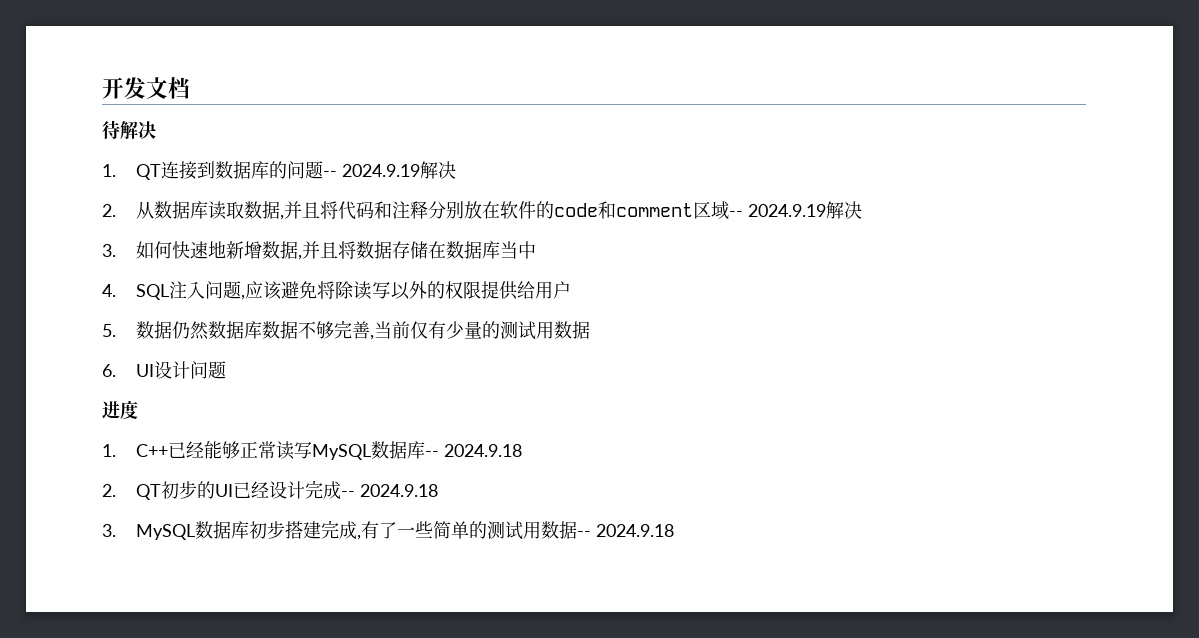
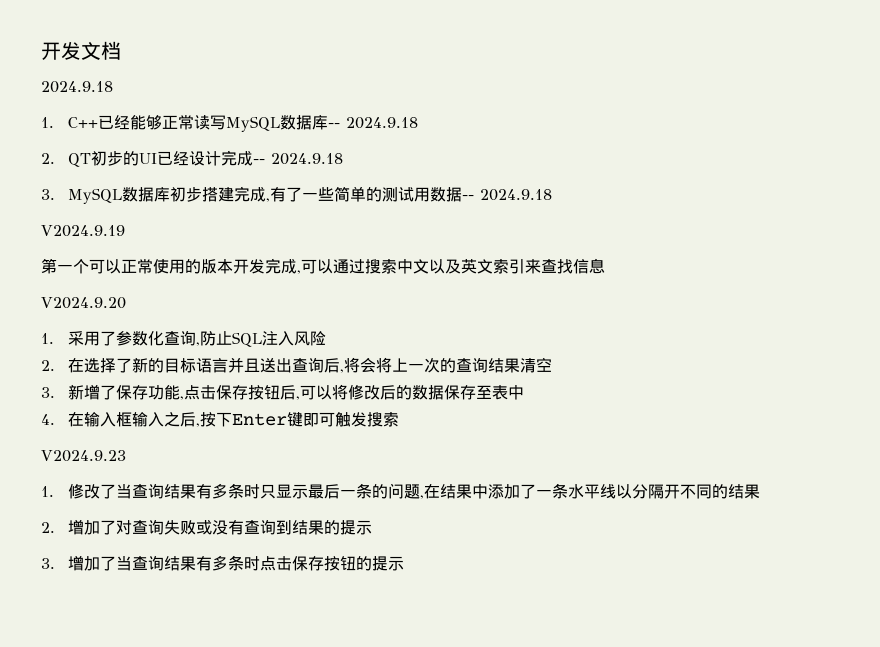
[102,120,156,139] [102,161,456,180] [102,201,862,220] [102,241,536,260] [102,281,571,300] [102,320,590,340] [102,361,226,379] [102,401,138,419] 待解决 // 1. QT连接到数据库的问题-- 2024.9.19解决 // 2.从数据库读取数据,并且将代码和注释分别放在软件的code和comment区域-- 2024.9.19解决 // 3.如何快速地新增数据,并且将数据存储在数据库当中 // 4. SQL注入问题,应该避免将除读写以外的权限提供给用户 // 5.数据仍然数据库数据不够完善,当前仅有少量的测试用数据 // 6. UI设计问题 // 进度 -> [41,81,113,93] 2024.9.18
(674, 530) none -> [41,225,125,237] [41,258,605,274] [41,297,126,309] [41,330,326,347] [41,357,552,373] [41,384,524,400] [41,412,399,427] [41,450,126,462] [41,483,760,499] [41,519,372,535] [41,555,404,571] // V2024.9.19 // 第一个可以正常使用的版本开发完成,可以通过搜索中文以及英文索引来查找信息 // V2024.9.20 // 1.采用了参数化查询,防止SQL注入风险 // 2.在选择了新的目标语言并且送出查询后,将会将上一次的查询结果清空 // 3.新增了保存功能,点击保存按钮后,可以将修改后的数据保存至表中 // 4.在输入框输入之后,按下Enter键即可触发搜索 // V2024.9.23 // 1.修改了当查询结果有多条时只显示最后一条的问题,在结果中添加了一条水平线以分隔开不同的结果 // 2.增加了对查询失败或没有查询到结果的提示 // 3.增加了当查询结果有多条时点击保存按钮的提示

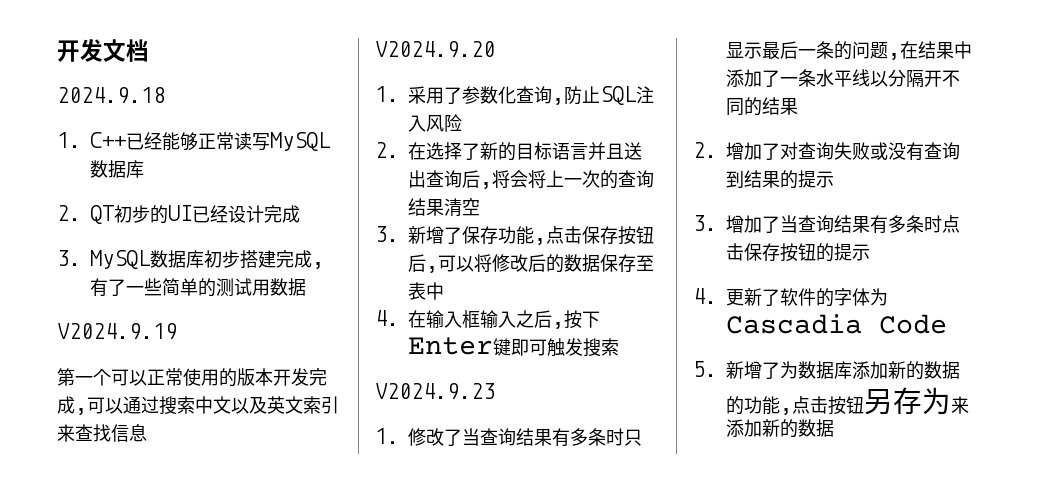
[327,117,418,129] -- 2024.9.18 -> (144, 169) none
[252,153,343,165] -- 2024.9.18 -> (300, 214) none
[461,189,552,201] -- 2024.9.18 -> (306, 287) none
(404, 563) none -> [693,288,888,307] [726,314,947,334] [693,361,960,380] [726,387,969,415] [726,419,834,438] // 4.更新了软件的字体为Cascadia Code // 5.新增了为数据库添加新的数据的功能,点击按钮另存为来添加新的数据

